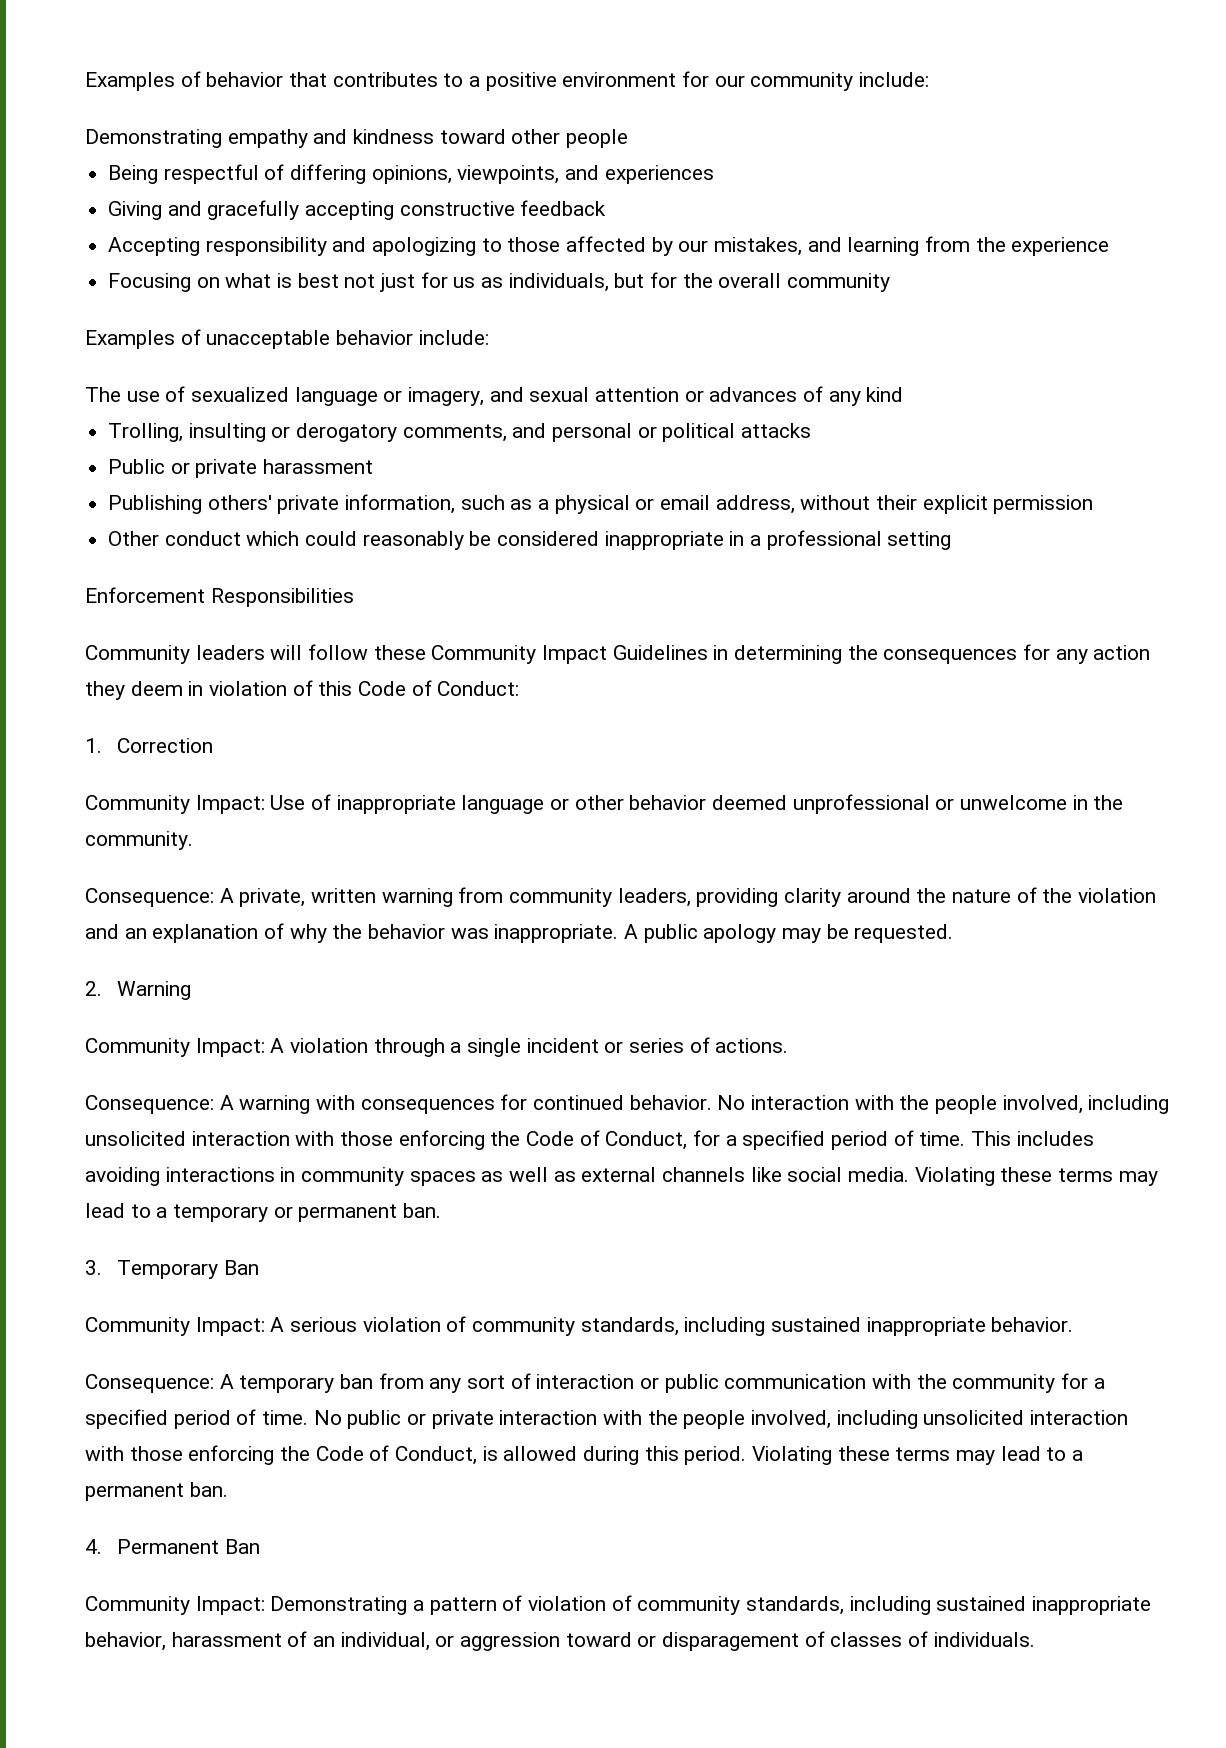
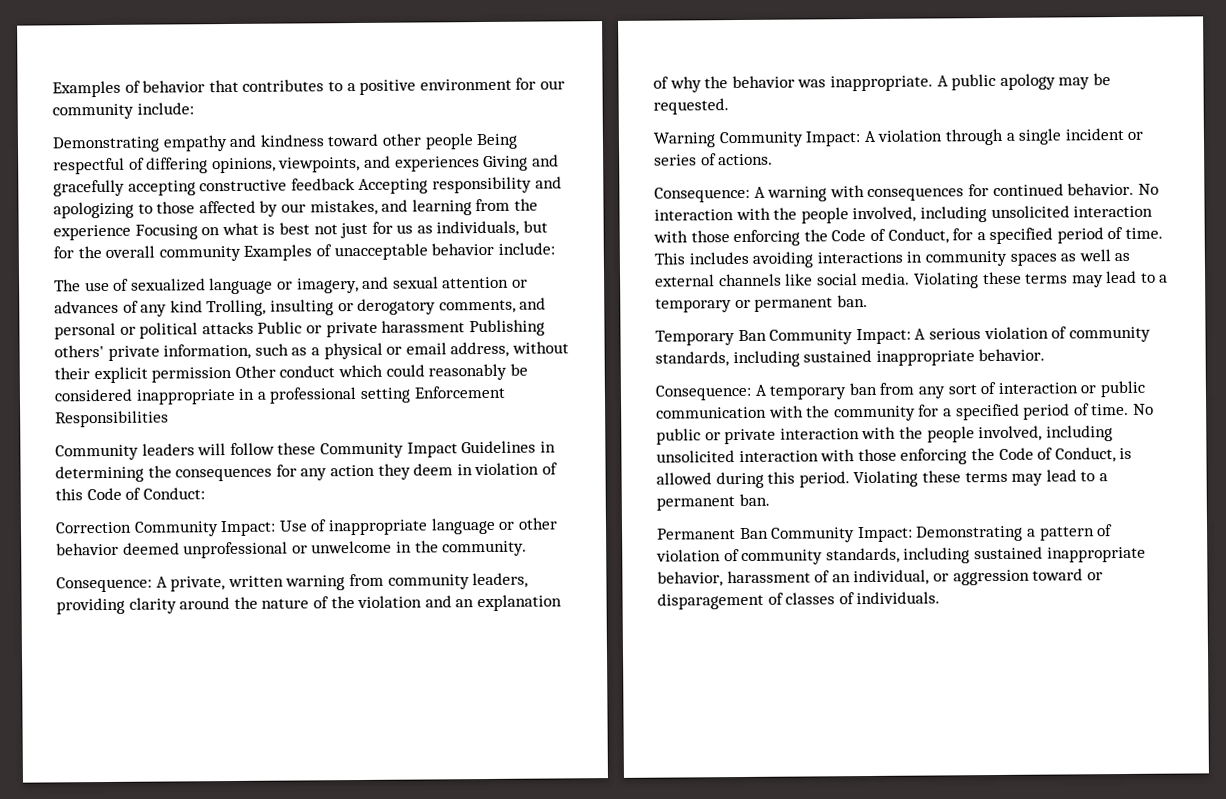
(629, 138) // -> (474, 141) none
(714, 174) // -> (480, 164) none
(607, 208) // -> (355, 184) none
(1110, 246) // -> (131, 232) none
(891, 282) // -> (241, 253) none
(904, 394) // -> (203, 306) none
(812, 430) // -> (254, 328) none
(374, 466) // -> (466, 326) none
(1094, 504) // -> (233, 374) none
(952, 540) // -> (411, 395) none
[85,738,102,753] 1. -> (205, 493) none
(214, 745) // -> (132, 527) none
[85,981,102,996] 2. -> (729, 106) none
(192, 990) // -> (716, 140) none
[85,1260,102,1275] 3. -> (868, 301) none
(259, 1267) // -> (767, 335) none
[85,1539,102,1554] 4. -> (770, 500) none
(260, 1546) // -> (769, 533) none

